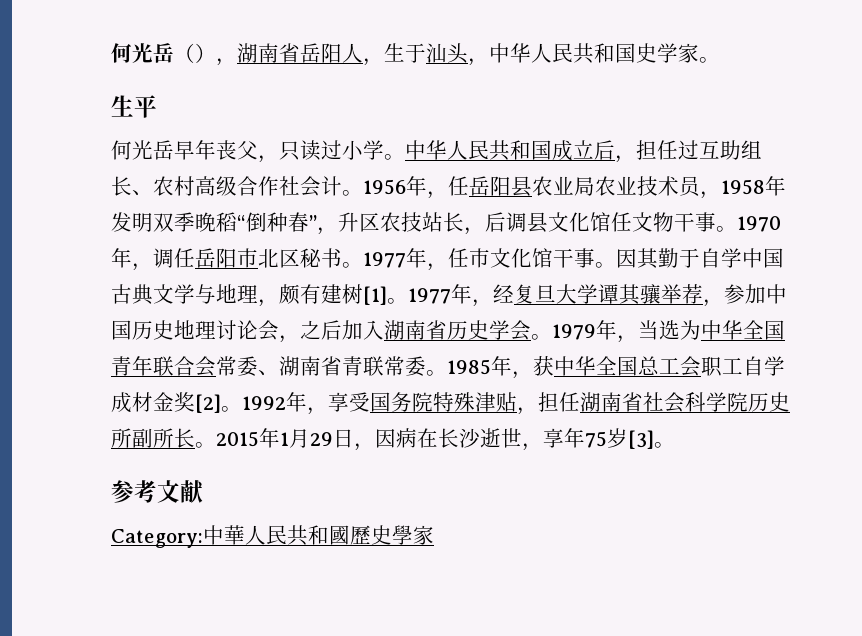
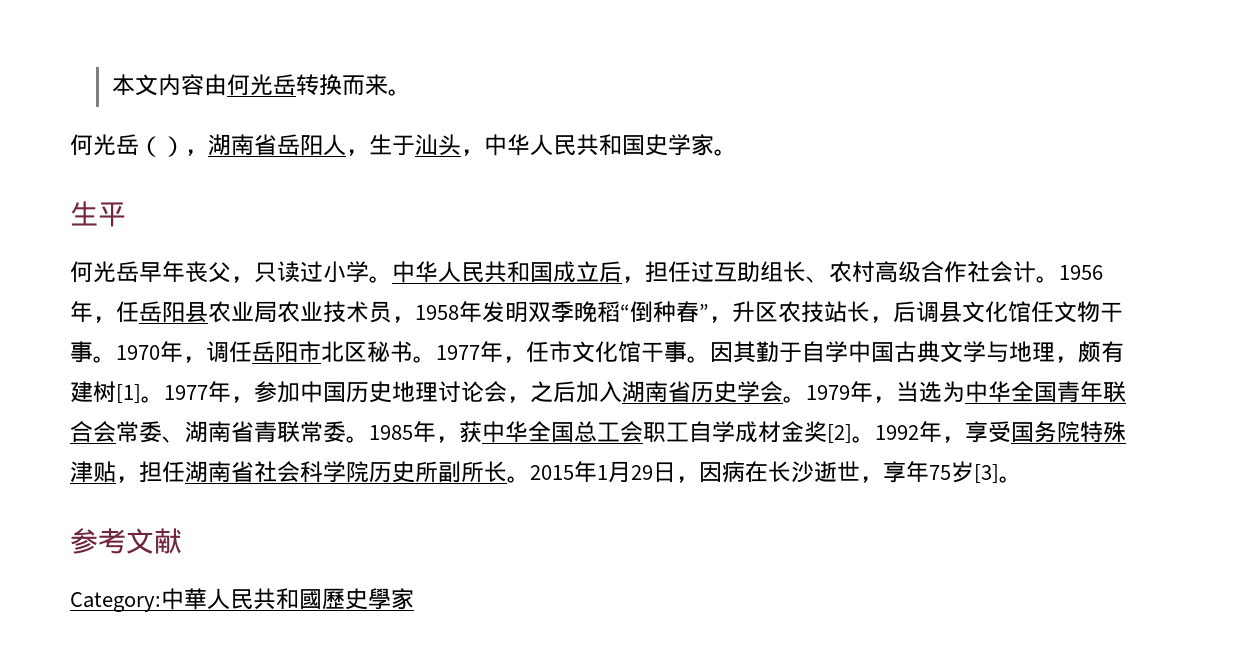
(111, 53) none -> [111,74,411,96] 本文内容由何光岳转换而来。 //
[493,284,724,307] 经复旦大学谭其骧举荐， -> (254, 399) none

